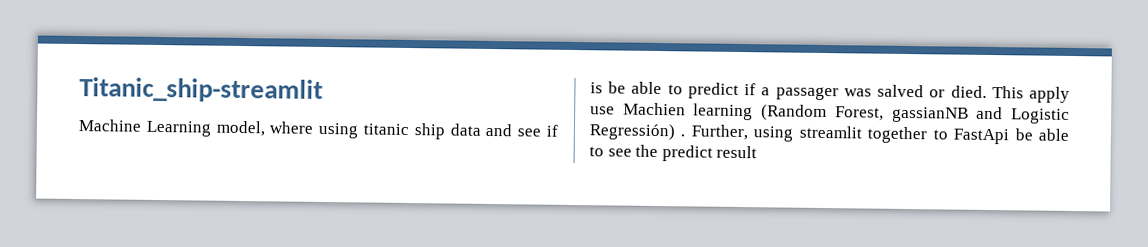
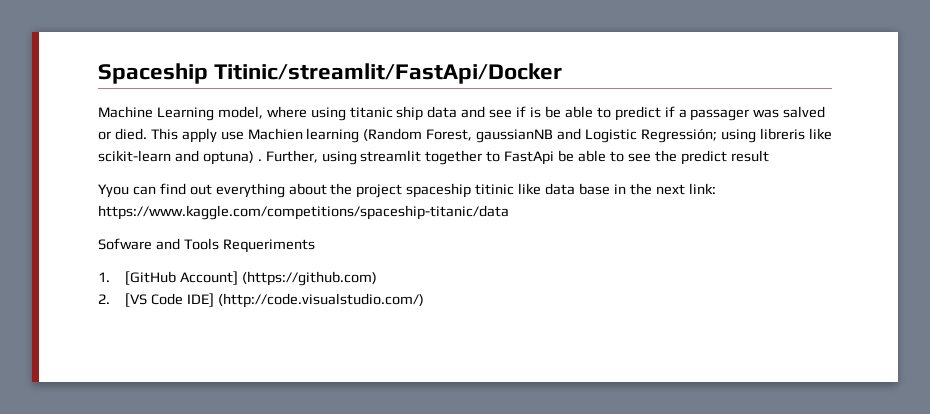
[79,77,323,103] Titanic_ship-streamlit -> [98,63,563,84] Spaceship Titinic/streamlit/FastApi/Docker
[891,106,969,123] gassianNB -> [476,129,554,143] gaussianNB
[589,123,675,141] Regressión) -> [640,128,832,143] [98,150,254,165] Regressión; using libreris like scikit-learn and optuna)
(758, 152) none -> [98,183,716,198] [98,205,509,220] [98,238,315,253] [98,271,377,286] [98,293,424,308] // Yyou can find out everything about the project spaceship titinic like data base in the next link: https://www.kaggle.com/competitions/spaceship-titanic/data // Sofware and Tools Requeriments // 1. [GitHub Account] (https://github.com) // 2. [VS Code IDE] (http://code.visualstudio.com/)

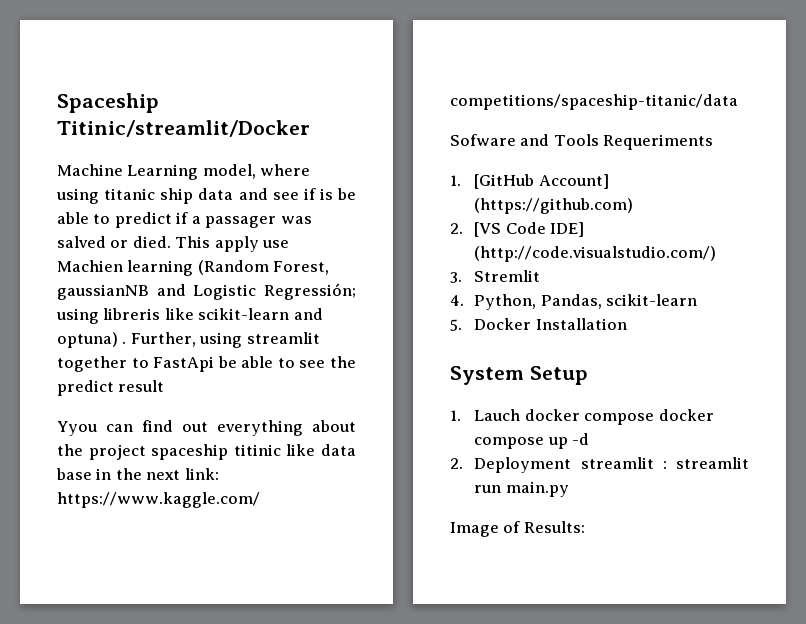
[214,63,563,84] Titinic/streamlit/FastApi/Docker -> [57,120,310,137] Titinic/streamlit/Docker
(424, 300) none -> [450,270,541,283] [450,294,698,310] [450,318,627,331] [450,366,588,385] [450,409,714,425] [474,433,590,449] [450,457,749,473] [474,481,569,497] [450,521,585,537] // 3. Stremlit // 4. Python, Pandas, scikit-learn // 5. Docker Installation // System Setup // 1. Lauch docker compose docker compose up -d // 2. Deployment streamlit : streamlit run main.py // Image of Results:

